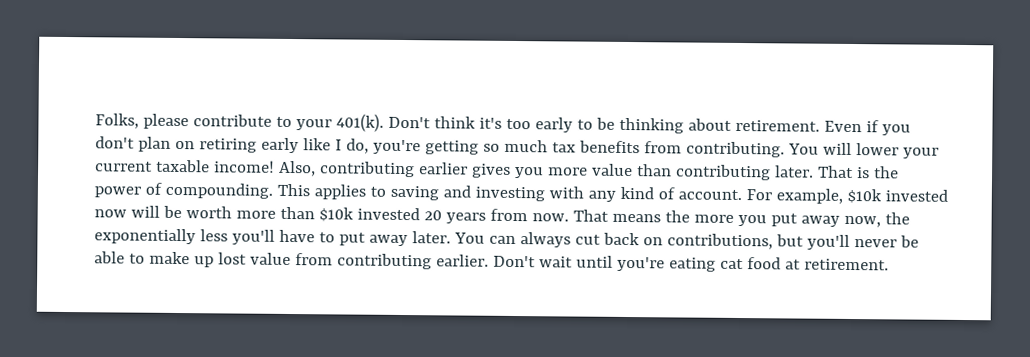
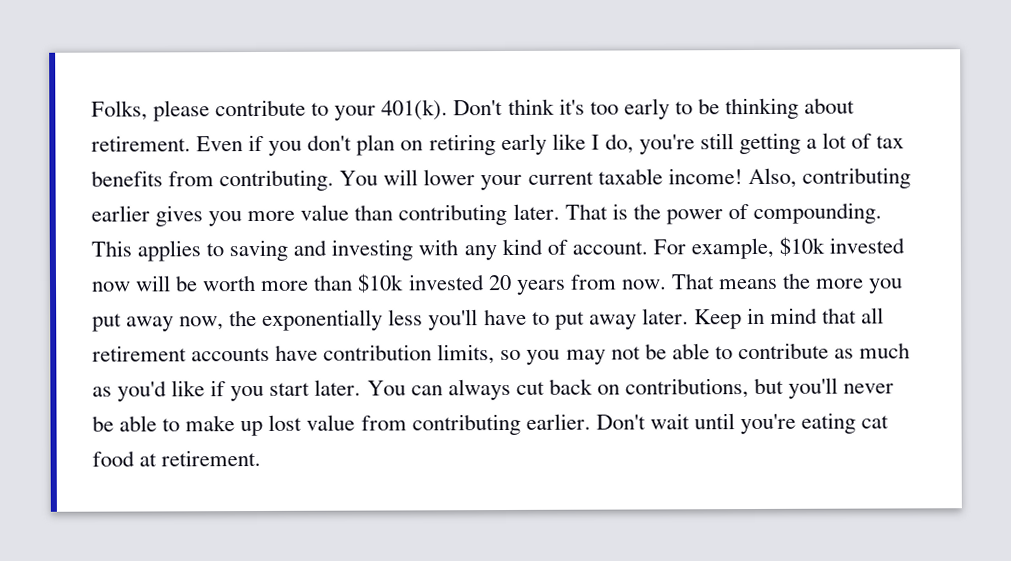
[424,139,548,155] getting so much -> [699,132,873,155] still getting a lot of
(451, 237) none -> [693,307,885,330] [92,342,911,365] [92,379,362,402] Keep in mind that all retirement accounts have contribution limits, so you may not be able to contribute as much as you'd like if you start later.

